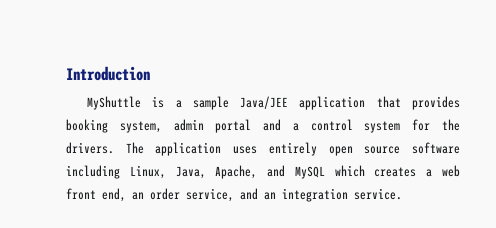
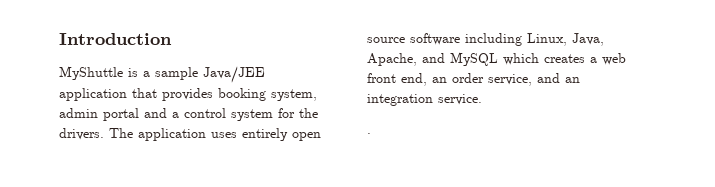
(402, 194) none -> [367,133,371,134] // .

